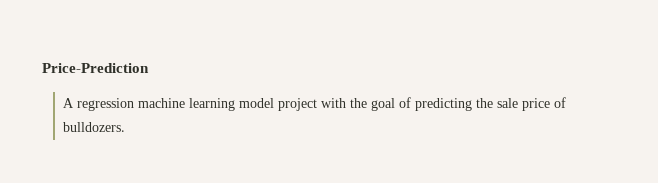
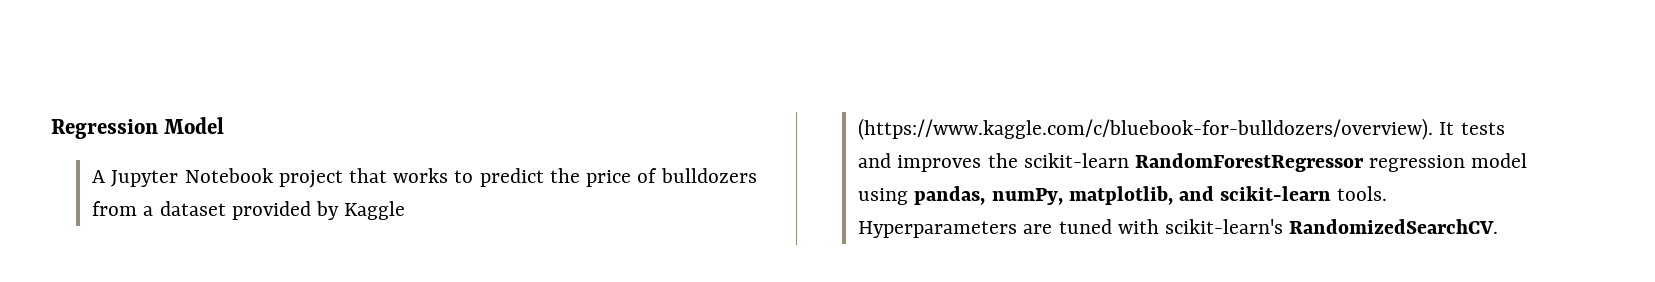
[42,63,149,73] Price-Prediction -> [51,117,225,139] Regression Model
[77,97,567,111] [63,122,126,132] regression machine learning model project with the goal of predicting the sale price of bulldozers. -> [111,168,757,188] [92,201,406,220] [858,118,1505,140] [858,153,1528,172] [858,186,1388,205] [858,219,1499,238] Jupyter Notebook project that works to predict the price of bulldozers from a dataset provided by Kaggle (https://www.kaggle.com/c/bluebook-for-bulldozers/overview). It tests and improves the scikit-learn RandomForestRegressor regression model using pandas, numPy, matplotlib, and scikit-learn tools. Hyperparameters are tuned with scikit-learn's RandomizedSearchCV.

